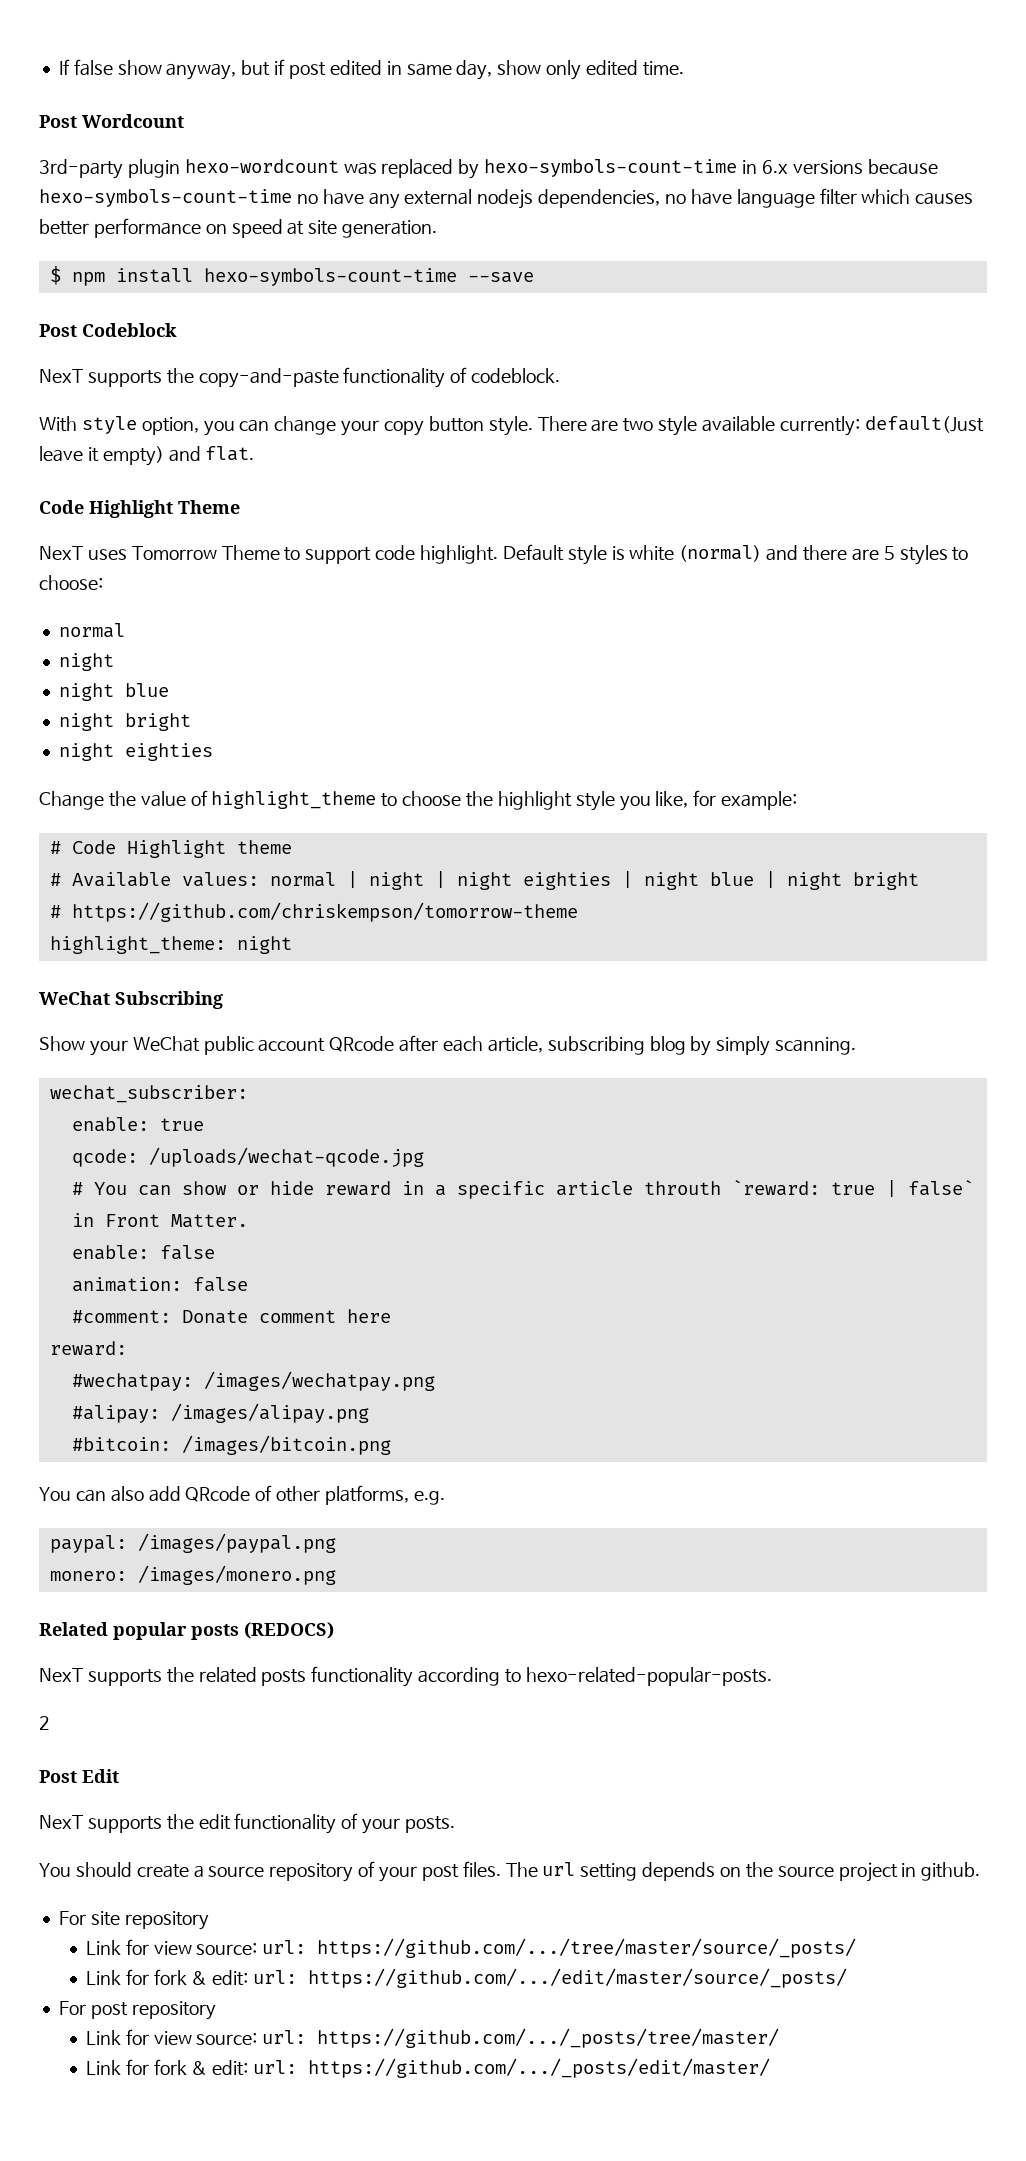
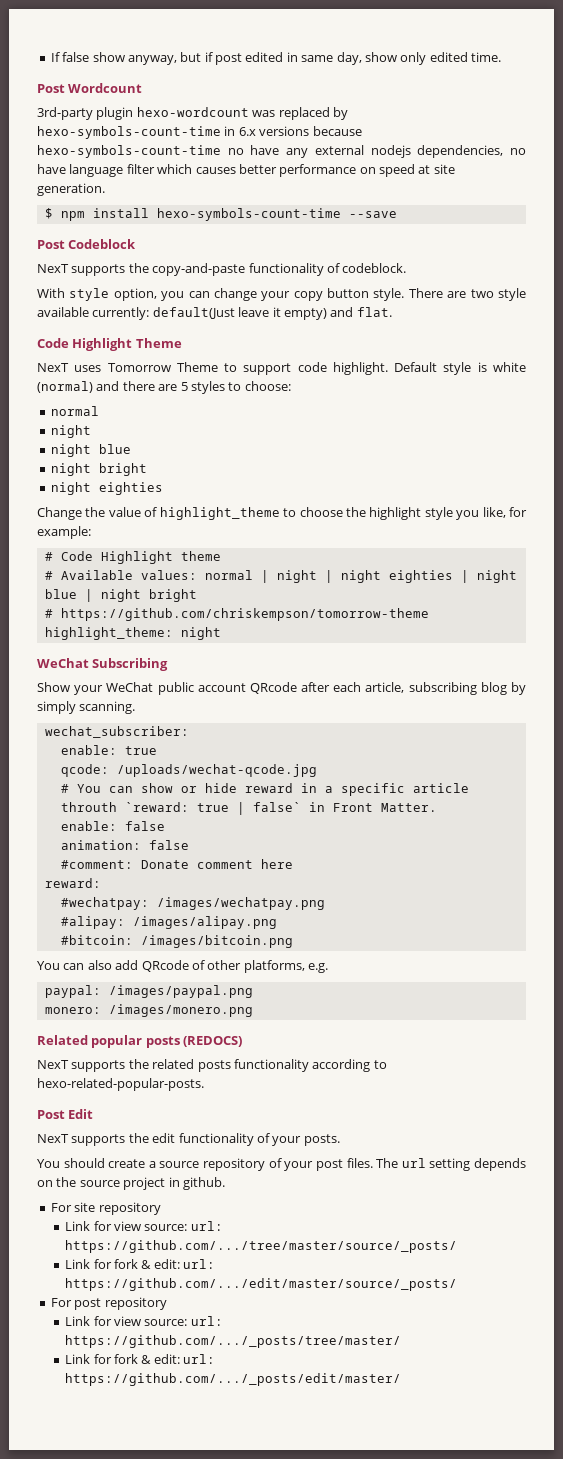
[39,1716,50,1730] // 2 -> (204, 1084) none

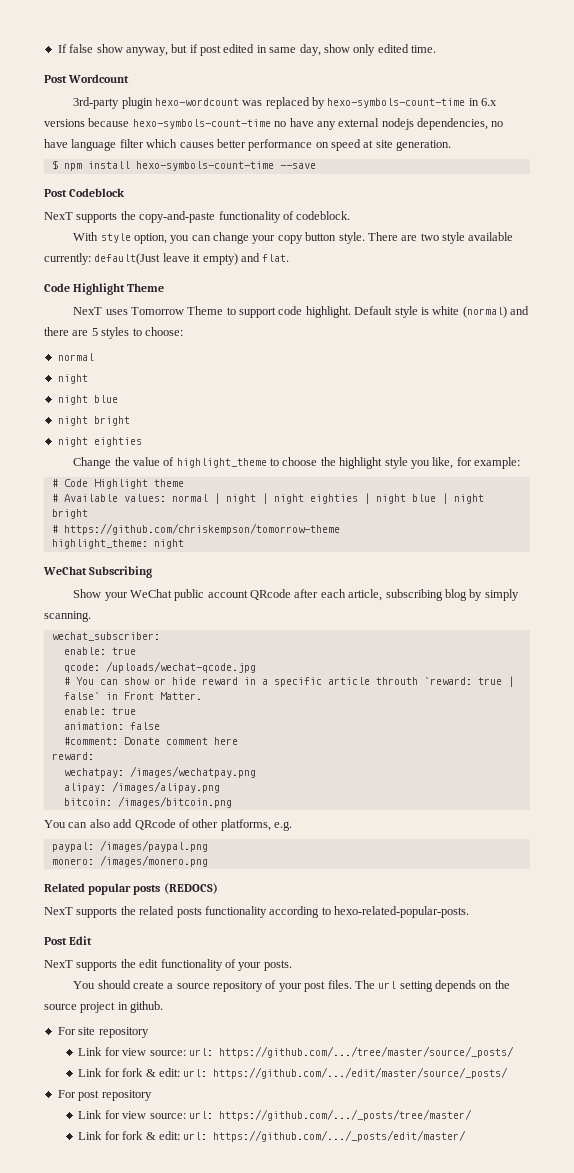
[124,821,165,831] false -> [111,707,136,715] true
[60,897,149,910] #wechatpay: -> [63,768,124,778] wechatpay:
[60,916,125,929] #alipay: -> [63,783,106,793] alipay:
[60,935,133,945] #bitcoin: -> [63,798,112,806] bitcoin:

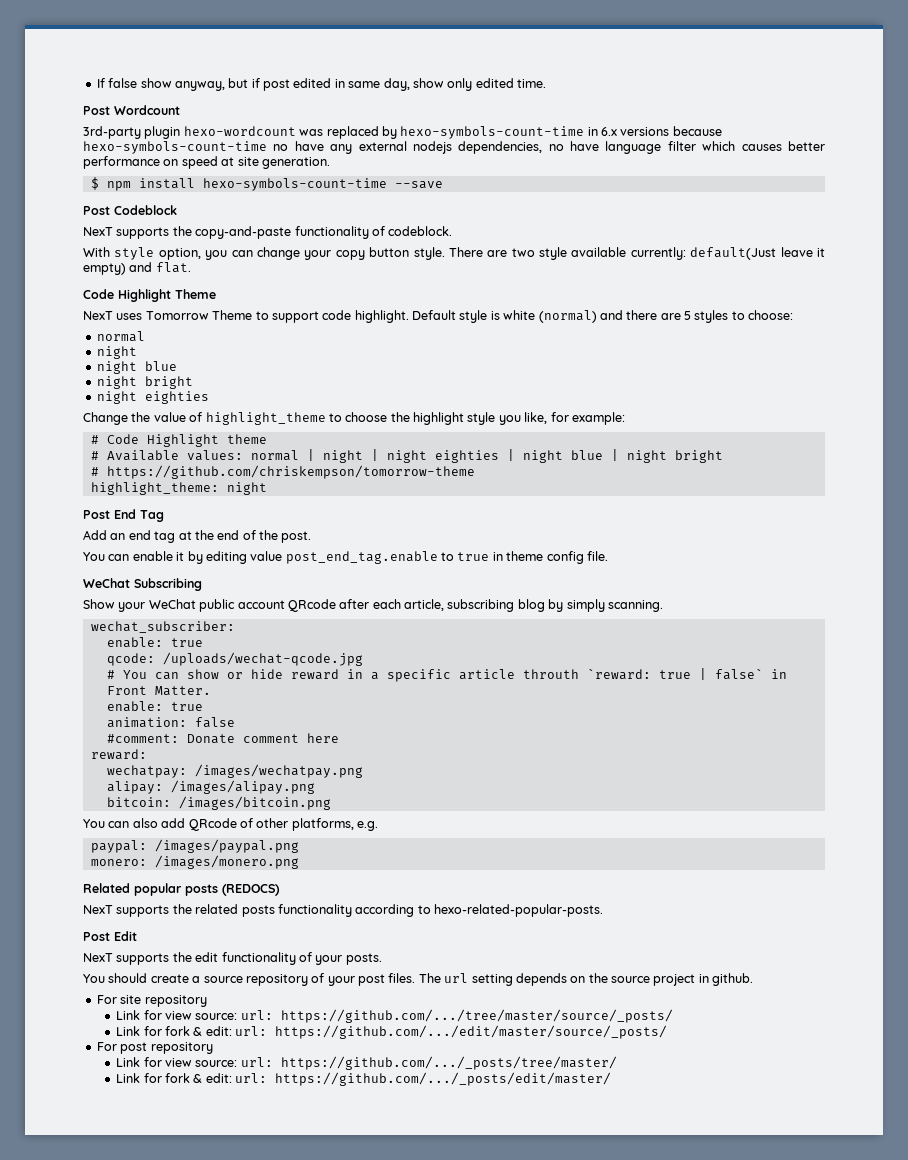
(184, 544) none -> [83,509,164,522] [83,530,312,543] [83,551,608,564] // Post End Tag // Add an end tag at the end of the post. // You can enable it by editing value post_end_tag.enable to true in theme config file.

